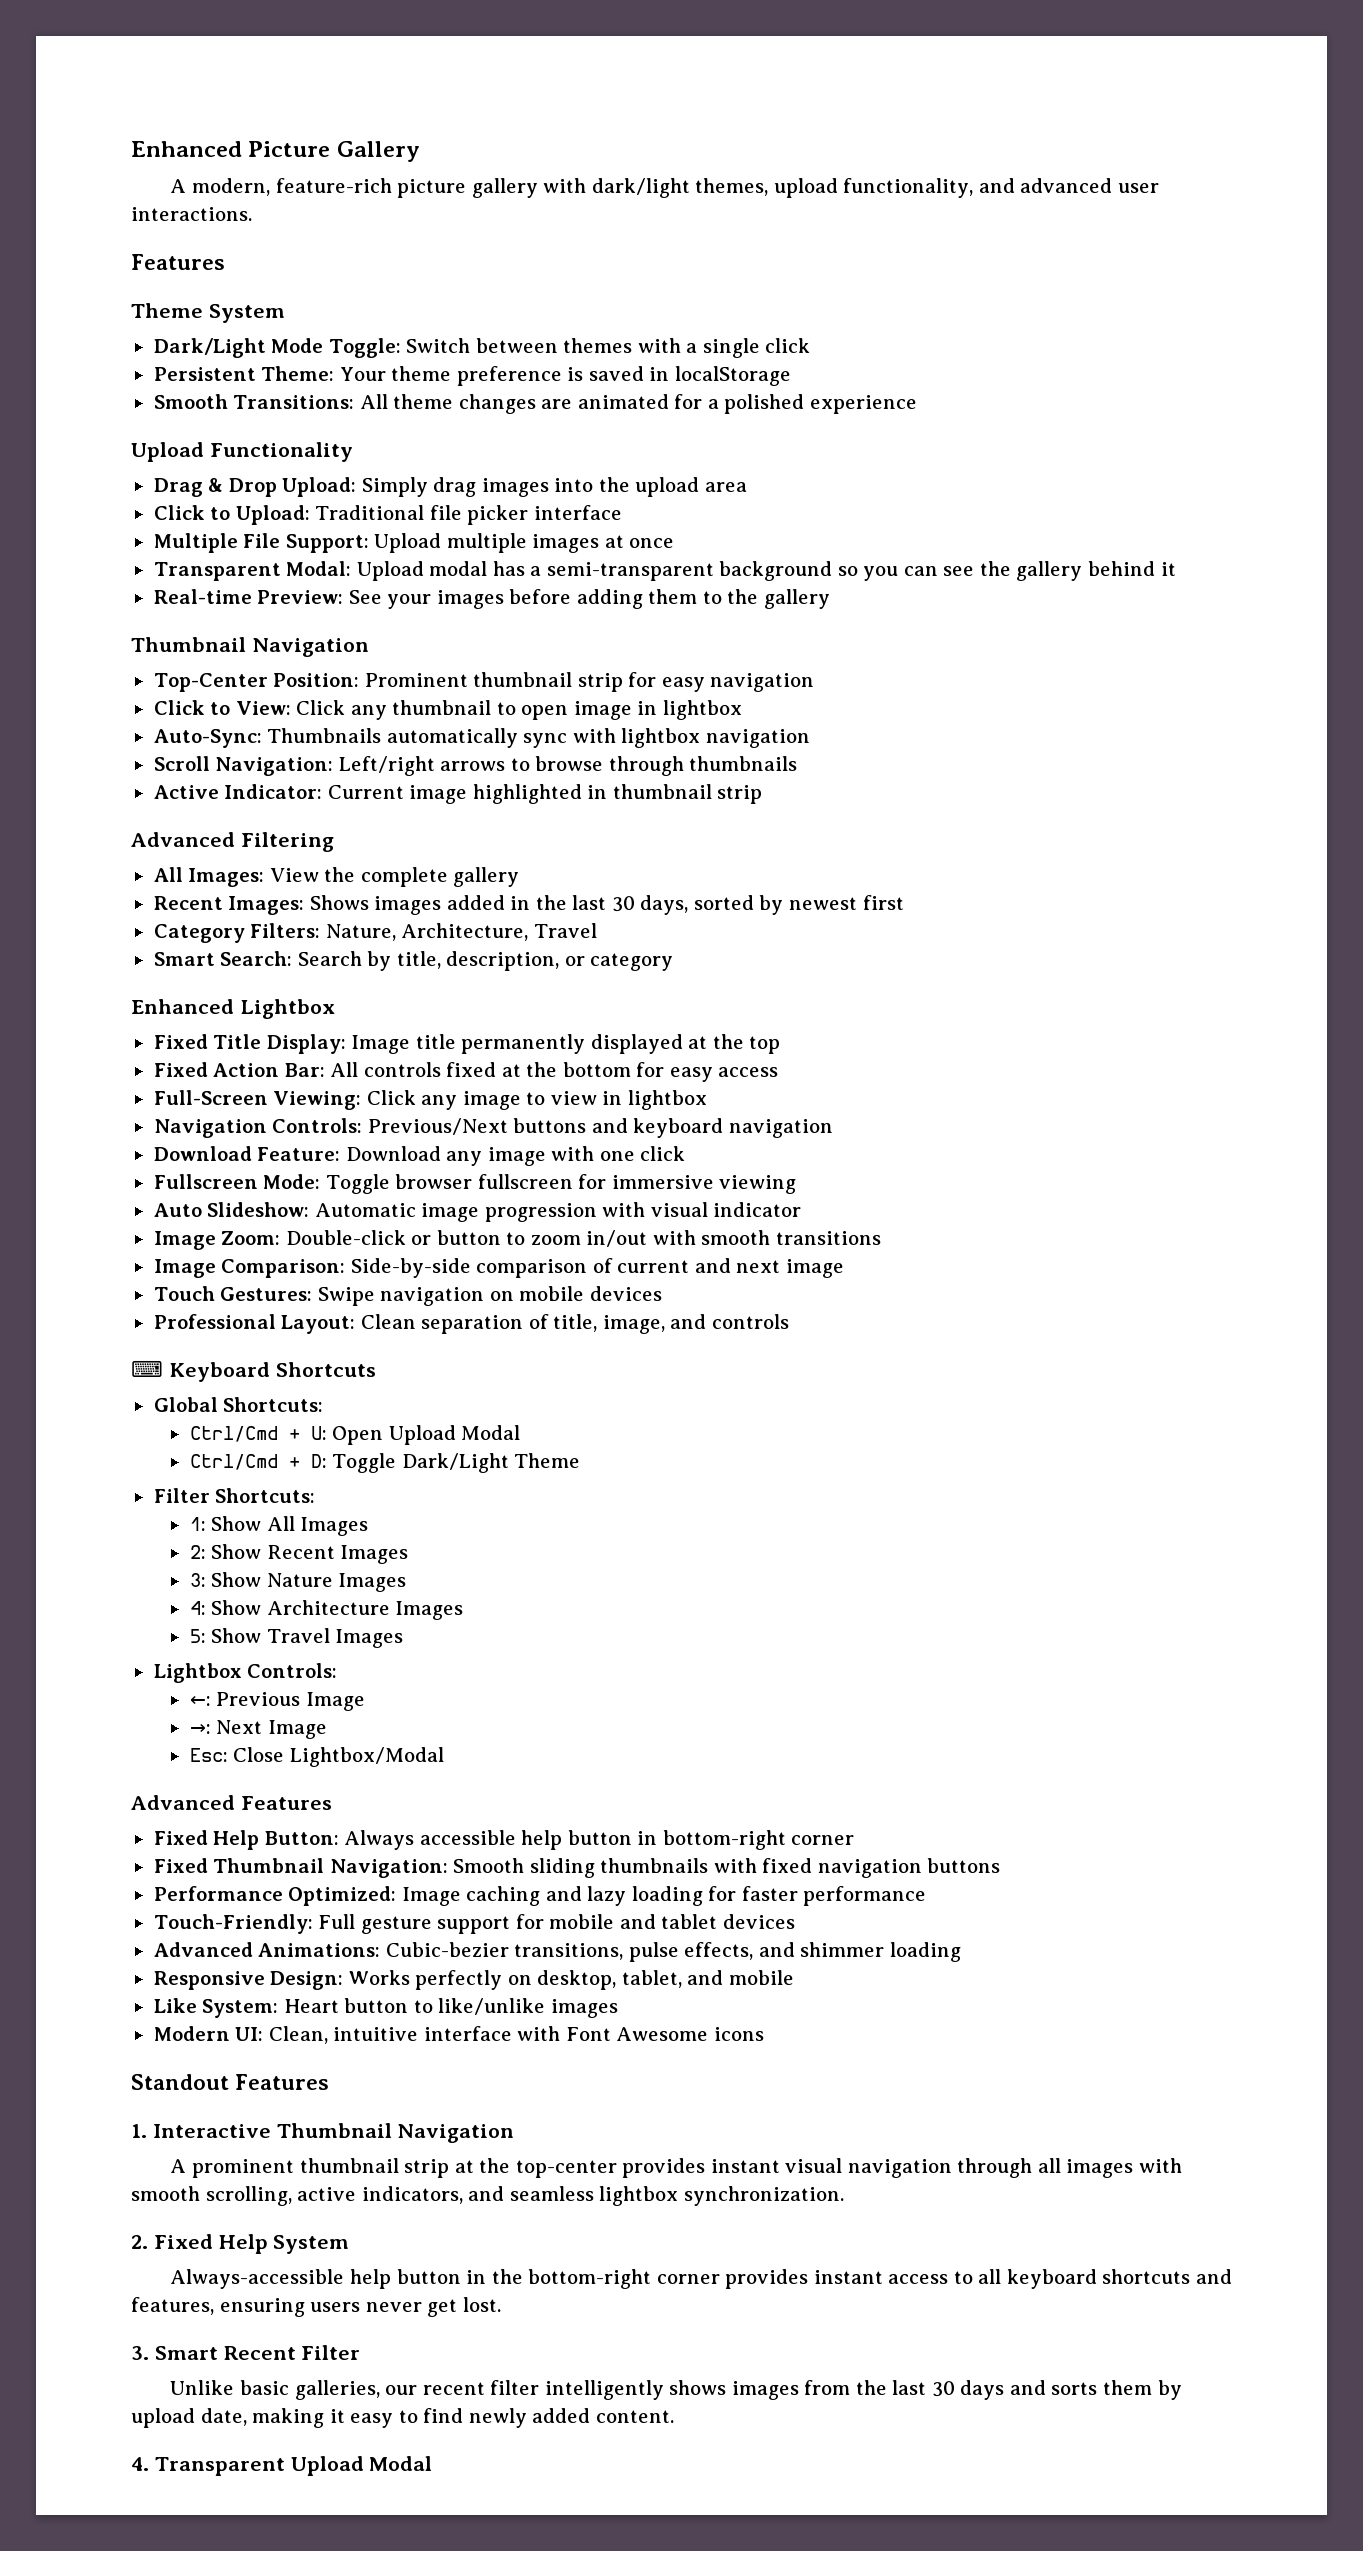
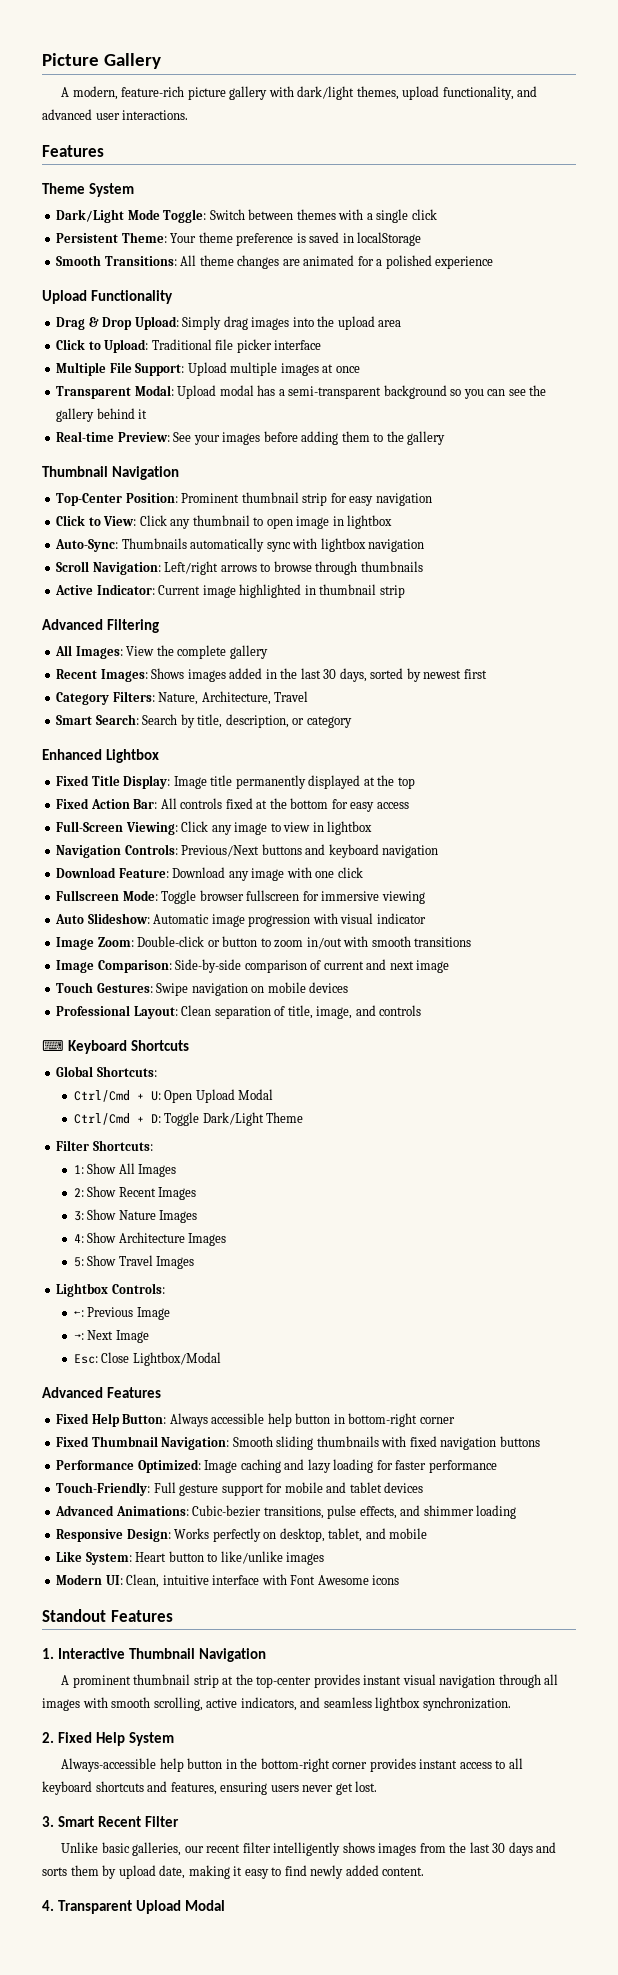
[131,141,242,157] Enhanced -> (42, 59) none

